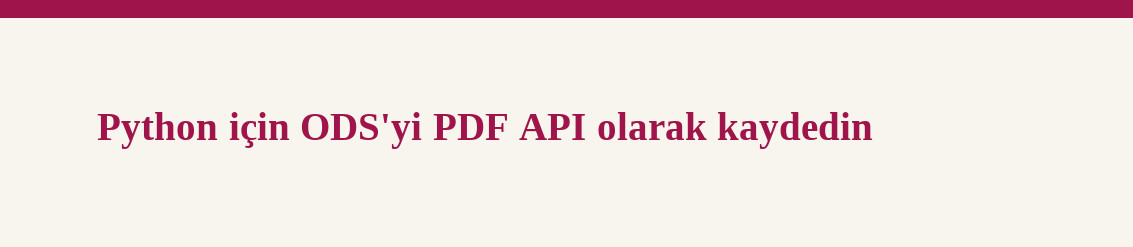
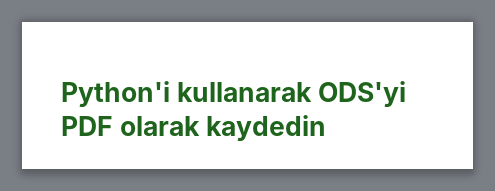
[97,112,290,149] Python için -> [61,81,313,108] Python'i kullanarak
[519,114,587,140] API -> (113, 126) none

